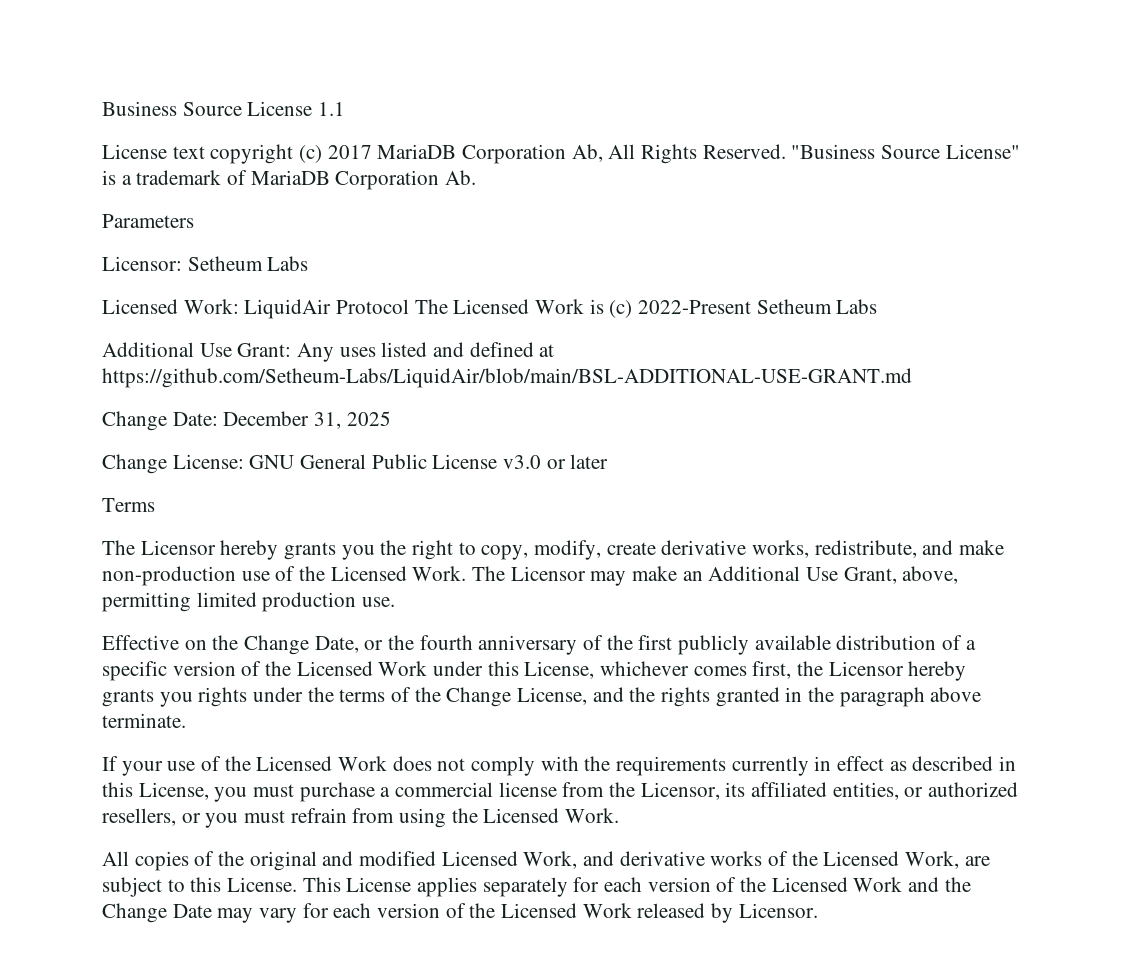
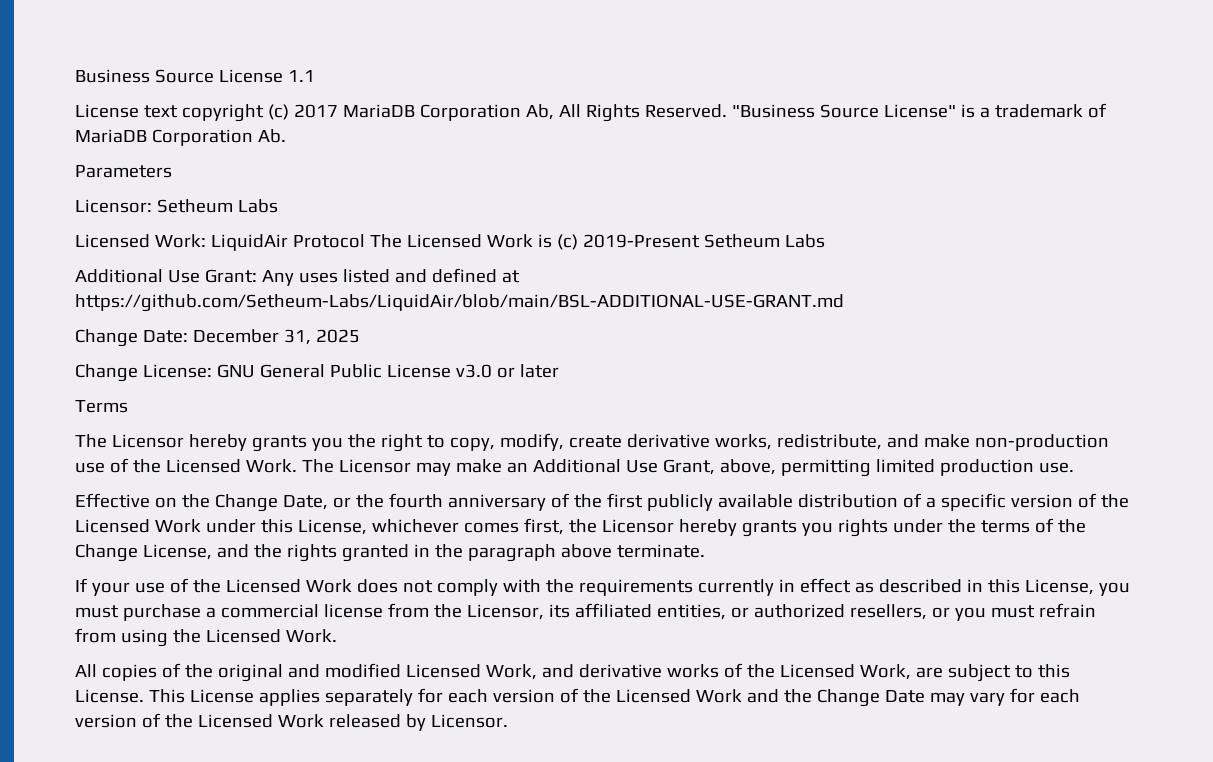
[638,300,752,314] 2022-Present -> [582,234,700,248] 2019-Present

